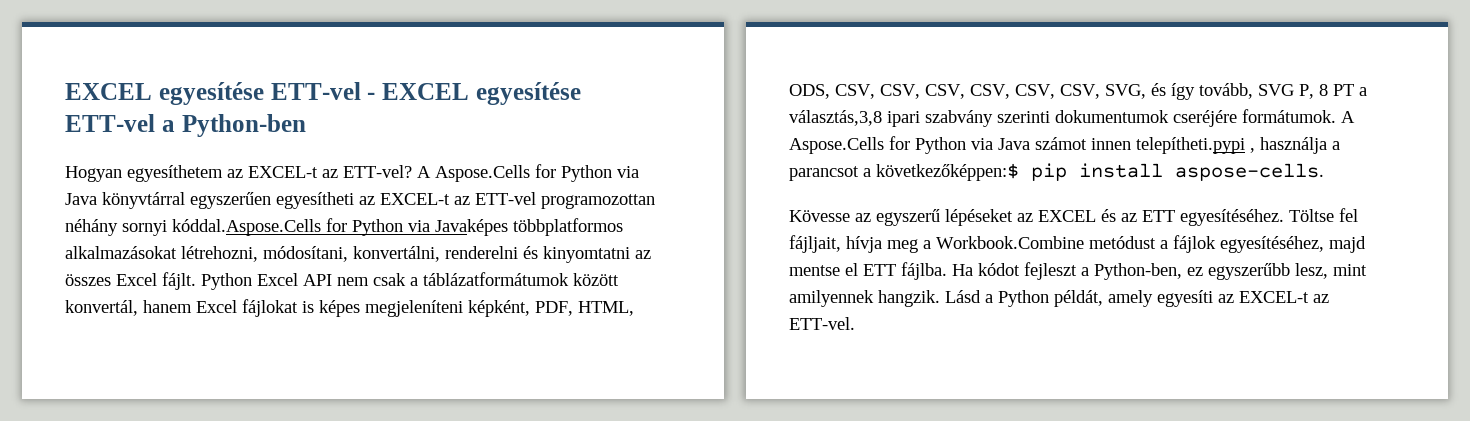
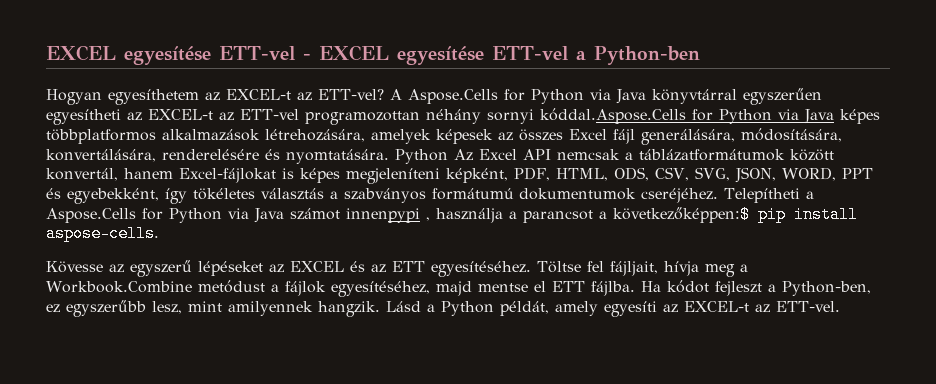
[435,218,623,236] [65,246,651,263] [65,272,406,290] Javaképes többplatformos alkalmazásokat létrehozni, módosítani, konvertálni, renderelni és kinyomtatni az összes Excel fájlt. Python Excel API nem csak -> [804,109,880,124] [46,128,842,145] [46,149,620,164] Java képes többplatformos alkalmazások létrehozására, amelyek képesek az összes Excel fájl generálására, módosítására, konvertálására, renderelésére és nyomtatására. Python Az Excel API nemcsak
[196,299,298,317] Excel fájlokat -> [179,168,276,183] Excel-fájlokat
[880,83,1367,100] [789,109,1355,127] CSV, CSV, CSV, CSV, CSV, SVG, és így tovább, SVG P, 8 PT a választás,3,8 ipari szabvány szerinti dokumentumok cseréjére formátumok. A -> [694,167,873,183] [46,188,814,204] SVG, JSON, WORD, PPT és egyebekként, így tökéletes választás a szabványos formátumú dokumentumok cseréjéhez. Telepítheti a
[1091,137,1245,154] innen telepítheti.pypi -> [346,208,420,223] innenpypi

